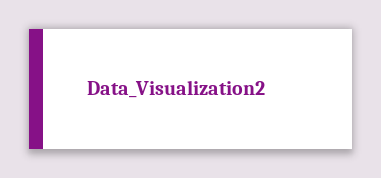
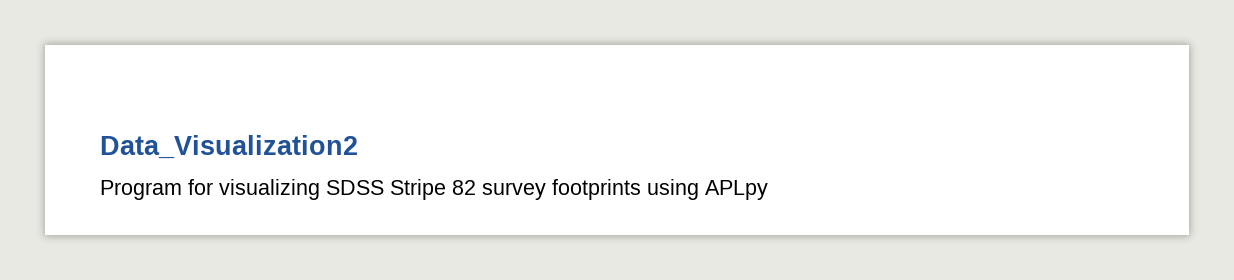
(265, 89) none -> [100,179,768,200] // Program for visualizing SDSS Stripe 82 survey footprints using APLpy

